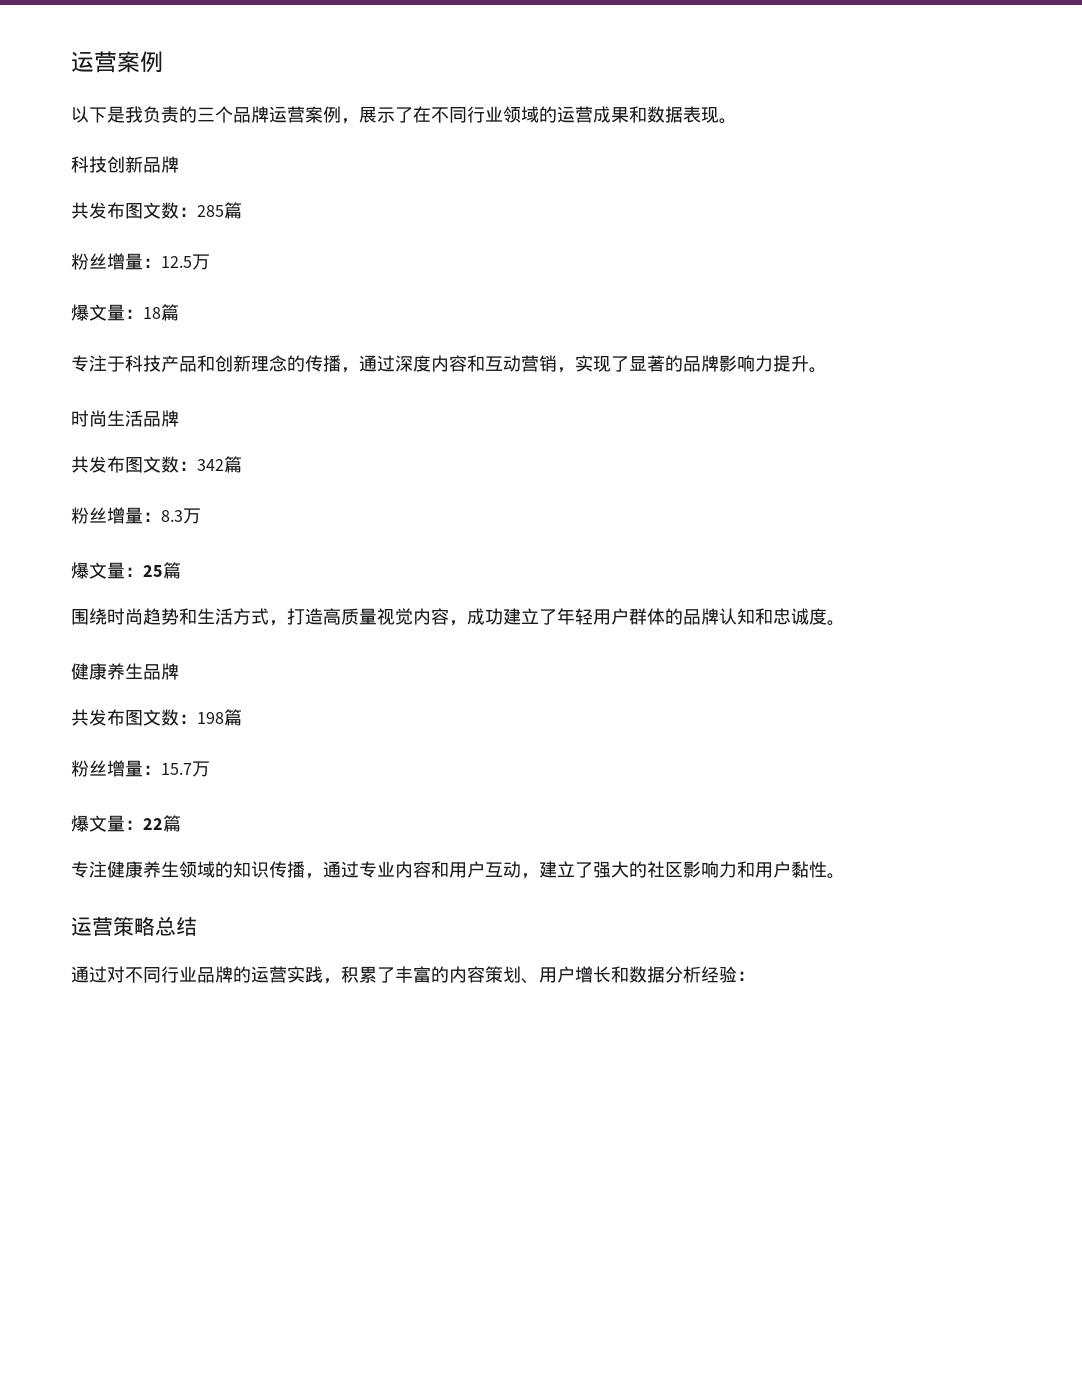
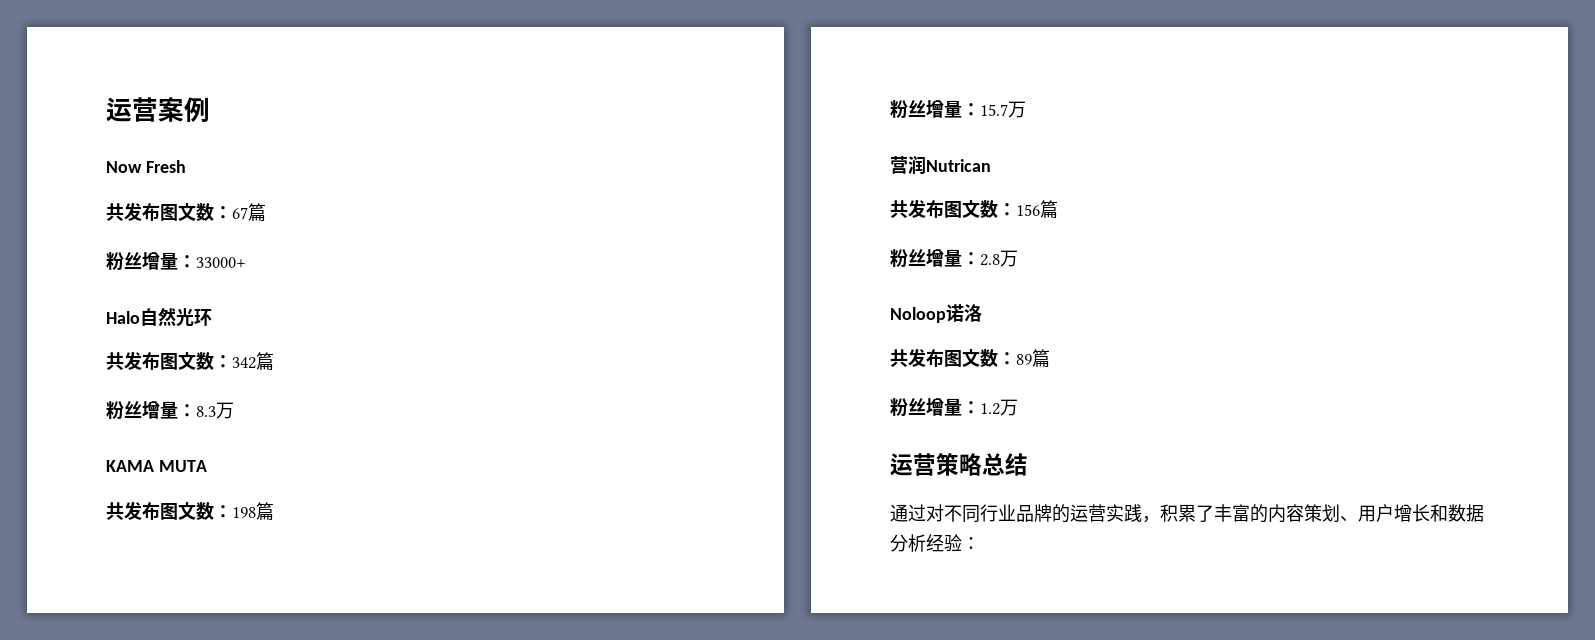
[71,106,737,124] [71,156,179,173] [71,202,242,219] [71,253,210,270] [71,304,179,321] [71,355,827,373] [71,410,179,427] 以下是我负责的三个品牌运营案例，展示了在不同行业领域的运营成果和数据表现。 // 科技创新品牌 // 共发布图文数：285篇 // 粉丝增量：12.5万 // 爆文量：18篇 // 专注于科技产品和创新理念的传播，通过深度内容和互动营销，实现了显著的品牌影响力提升。 // 时尚生活品牌 -> [106,160,186,173] [106,202,266,222] [106,252,246,271] [106,307,212,327] Now Fresh // 共发布图文数：67篇 // 粉丝增量：33000+ // Halo自然光环
[71,562,181,579] [71,608,845,626] [71,663,179,680] 爆文量：25篇 // 围绕时尚趋势和生活方式，打造高质量视觉内容，成功建立了年轻用户群体的品牌认知和忠诚度。 // 健康养生品牌 -> [106,460,207,472] KAMA MUTA
[71,815,181,832] [71,861,845,879] 爆文量：22篇 // 专注健康养生领域的知识传播，通过专业内容和用户互动，建立了强大的社区影响力和用户黏性。 -> [890,155,991,174] [890,199,1058,219] [890,249,1018,268] [890,304,982,323] [890,348,1050,368] [890,398,1018,417] 营润Nutrican // 共发布图文数：156篇 // 粉丝增量：2.8万 // Noloop诺洛 // 共发布图文数：89篇 // 粉丝增量：1.2万

